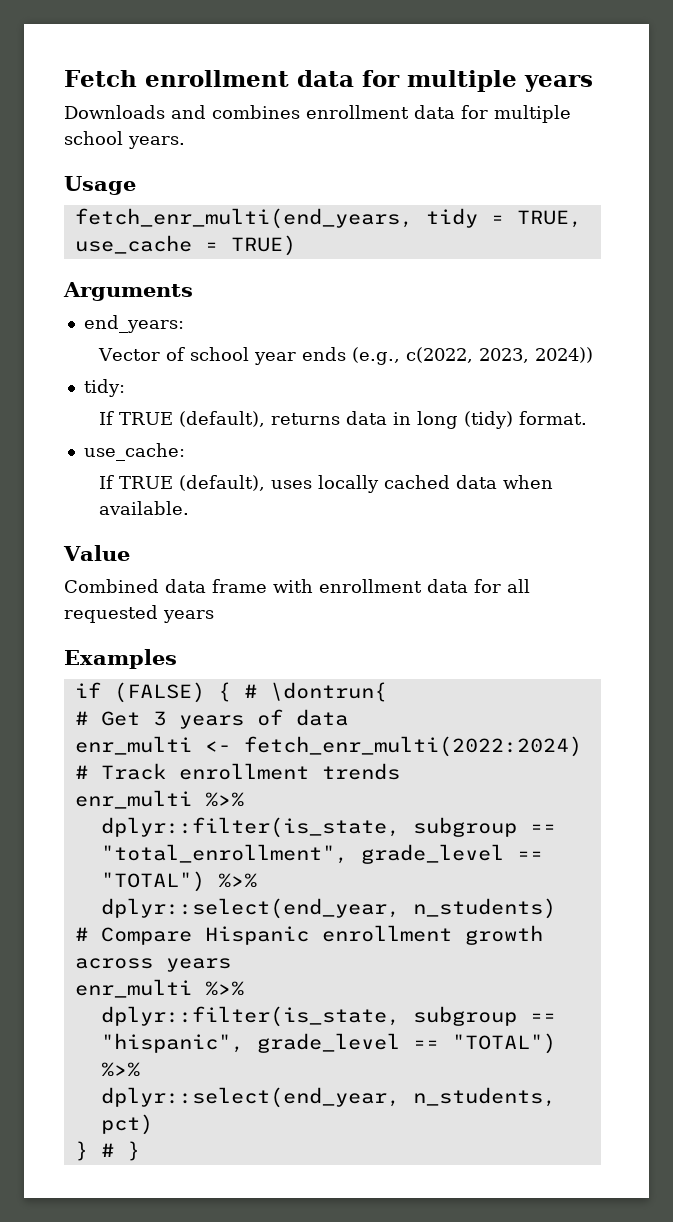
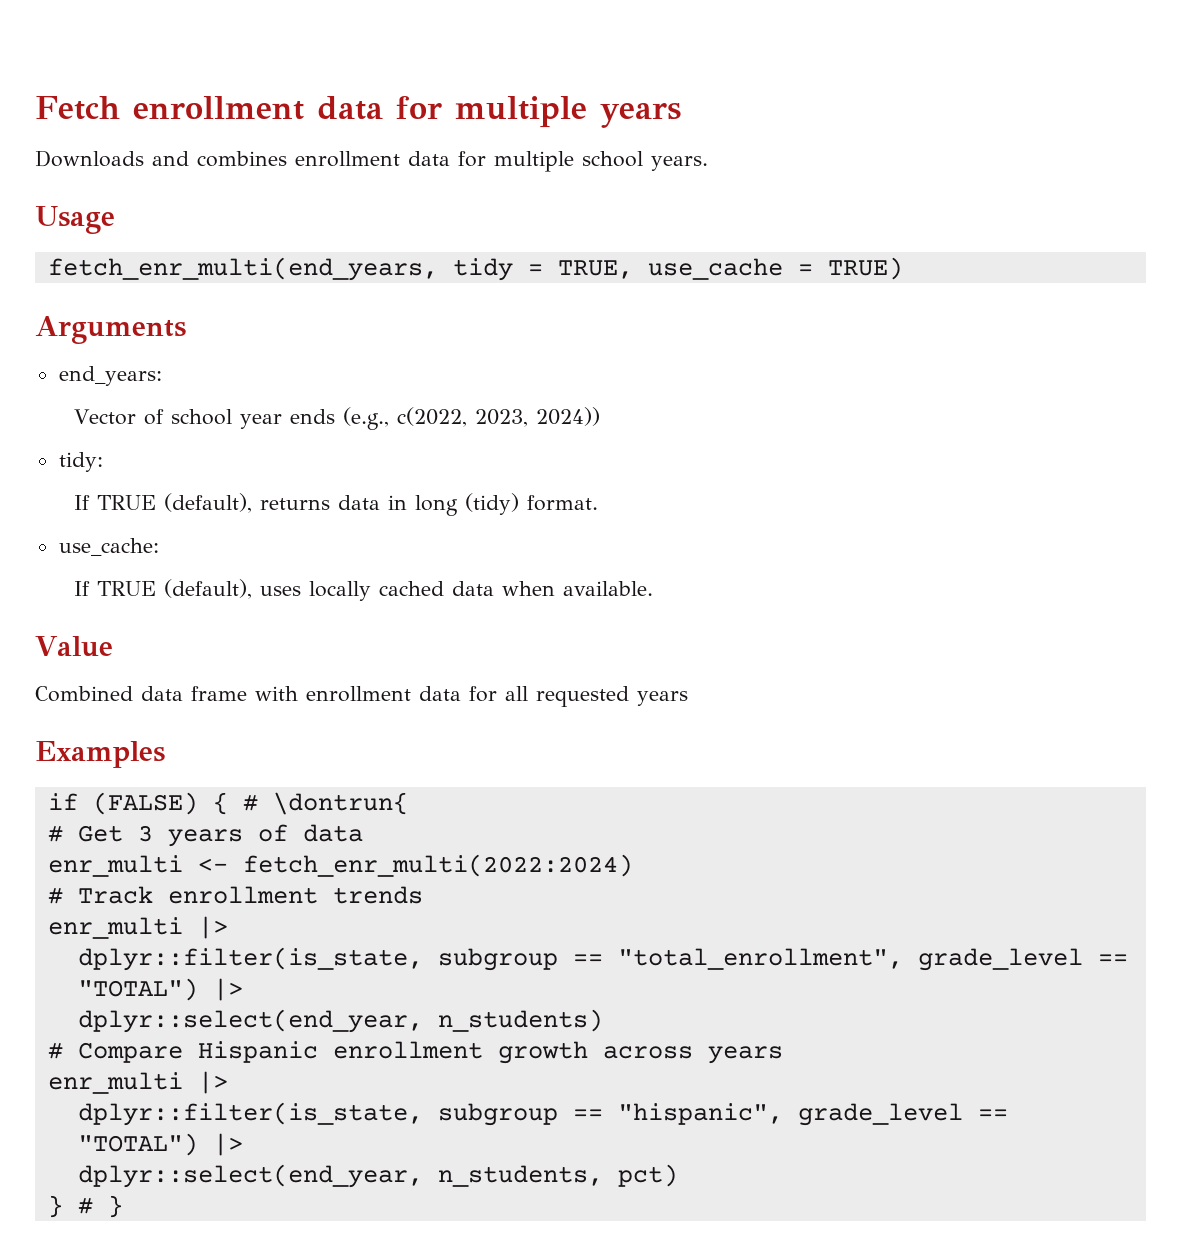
[204,792,244,807] %>% -> [197,916,228,939] |>
[217,873,257,888] %>% -> [212,978,243,1001] |>
[204,981,244,996] %>% -> [197,1071,228,1094] |>
[100,1062,140,1077] %>% -> [212,1133,243,1156] |>

